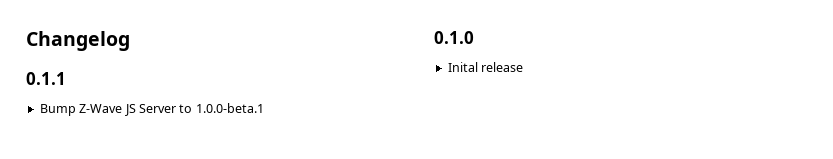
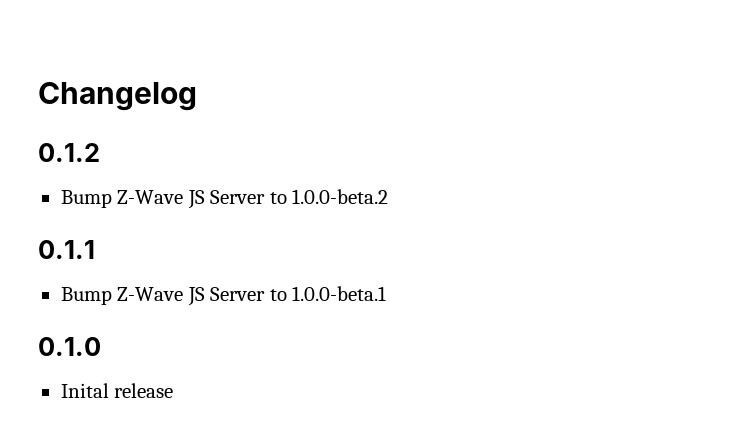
(130, 41) none -> [38,143,100,162] [60,189,389,209] // 0.1.2 // Bump Z-Wave JS Server to 1.0.0-beta.2

